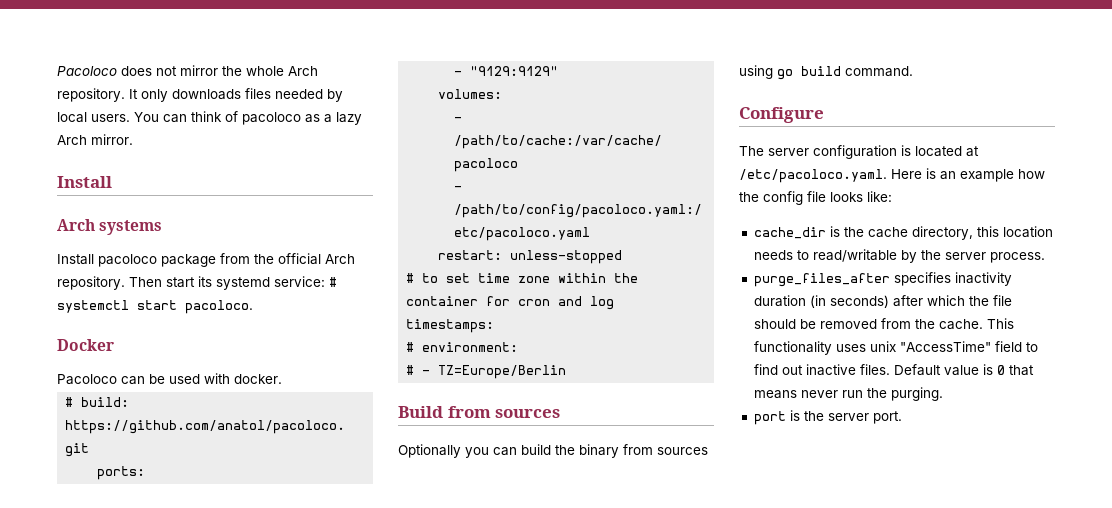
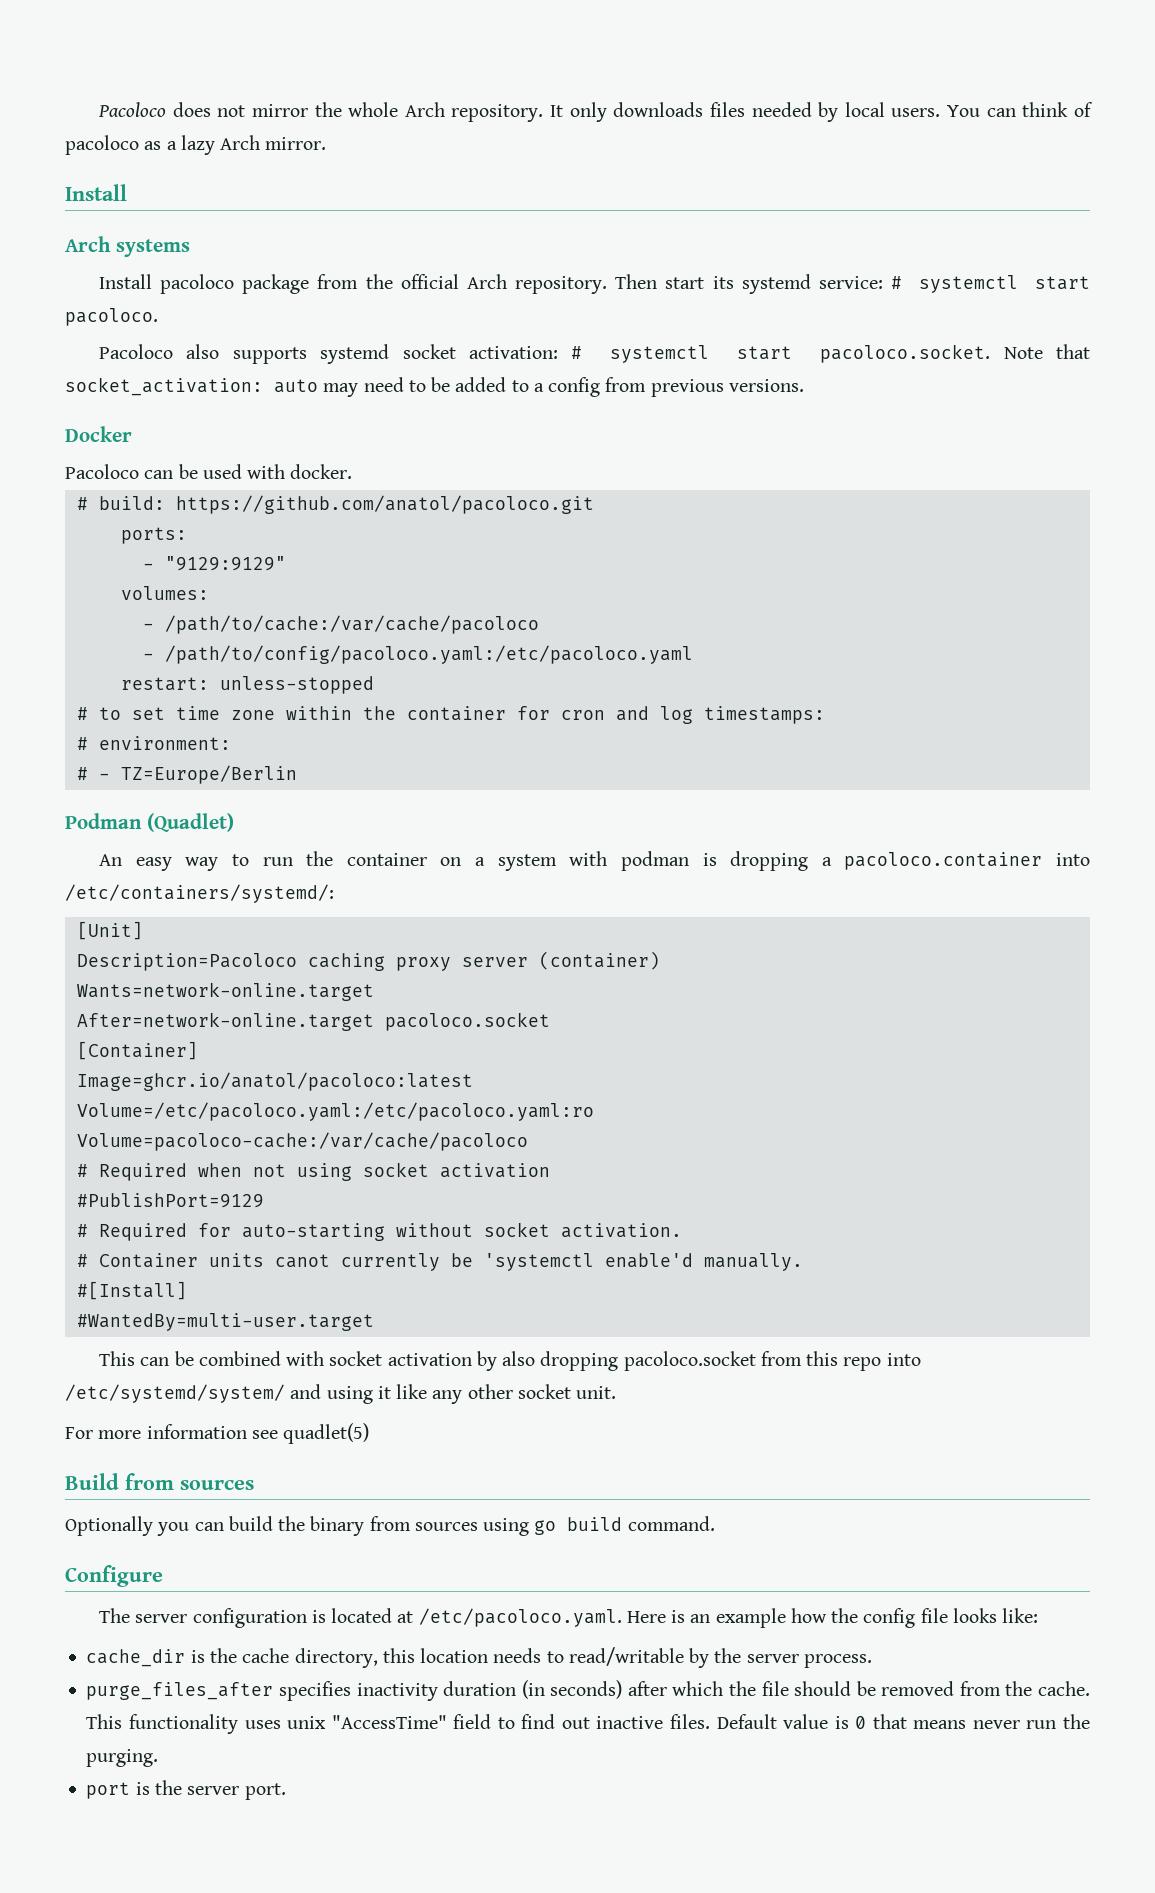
(253, 307) none -> [99,344,1090,364] [65,377,804,397] // Pacoloco also supports systemd socket activation: # systemctl start pacoloco.socket. Note that socket_activation: auto may need to be added to a config from previous versions.
(567, 372) none -> [65,813,234,832] [99,851,1090,871] [65,884,334,903] [76,921,143,940] [76,951,660,971] [76,982,374,1001] [76,1012,550,1031] [76,1041,198,1060] [76,1072,473,1091] [76,1102,594,1121] [76,1132,528,1151] [76,1162,550,1181] [76,1193,264,1208] [76,1222,682,1241] [76,1253,803,1271] [76,1281,187,1300] [76,1313,374,1331] [99,1351,921,1371] [65,1384,617,1404] [65,1423,370,1444] // Podman (Quadlet) // An easy way to run the container on a system with podman is dropping a pacoloco.container into /etc/containers/systemd/: // [Unit] // Description=Pacoloco caching proxy server (container) // Wants=network-online.target // After=network-online.target pacoloco.socket // [Container] // Image=ghcr.io/anatol/pacoloco:latest // Volume=/etc/pacoloco.yaml:/etc/pacoloco.yaml:ro // Volume=pacoloco-cache:/var/cache/pacoloco // # Required when not using socket activation // #PublishPort=9129 // # Required for auto-starting without socket activation. // # Container units canot currently be 'systemctl enable'd manually. // #[Install] // #WantedBy=multi-user.target // This can be combined with socket activation by also dropping pacoloco.socket from this repo into /etc/systemd/system/ and using it like any other socket unit. // For more information see quadlet(5)

